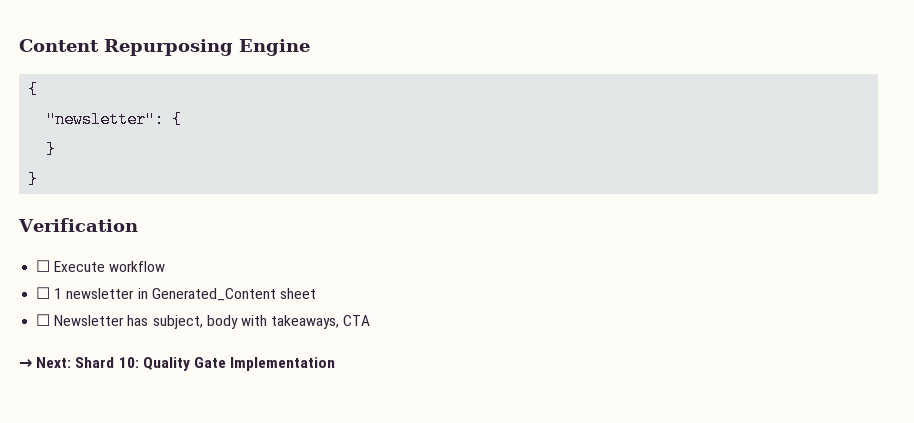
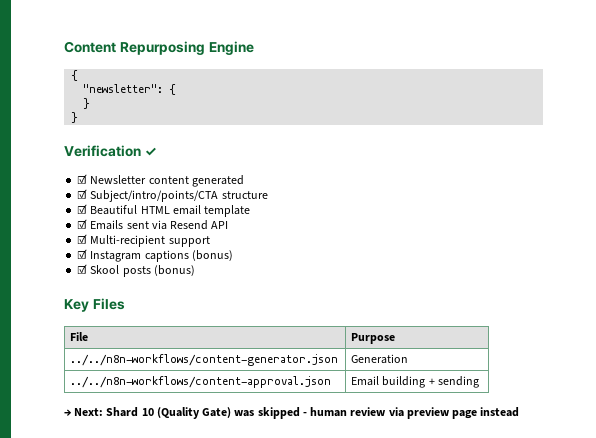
[36,260,166,272] [36,287,316,301] [36,314,371,329] [19,357,336,371] // ☐ Execute workflow // ☐ 1 newsletter in Generated_Content sheet // ☐ Newsletter has subject, body with takeaways, CTA // → Next: Shard 10: Quality Gate Implementation -> [144,147,157,156] [77,174,244,187] [77,189,268,202] [77,204,251,217] [77,219,229,230] [77,234,210,247] [77,249,233,262] [77,264,195,277] [64,298,125,312] [70,332,89,341] [351,333,396,344] [70,354,339,366] [351,354,409,364] [70,376,332,388] [351,376,479,388] [64,407,520,419] ✓ // ☑ Newsletter content generated // ☑ Subject/intro/points/CTA structure // ☑ Beautiful HTML email template // ☑ Emails sent via Resend API // ☑ Multi-recipient support // ☑ Instagram captions (bonus) // ☑ Skool posts (bonus) // Key Files // File | Purpose // ../../n8n-workflows/content-generator.json | Generation // ../../n8n-workflows/content-approval.json | Email building + sending // → Next: Shard 10 (Quality Gate) was skipped - human review via preview page instead

